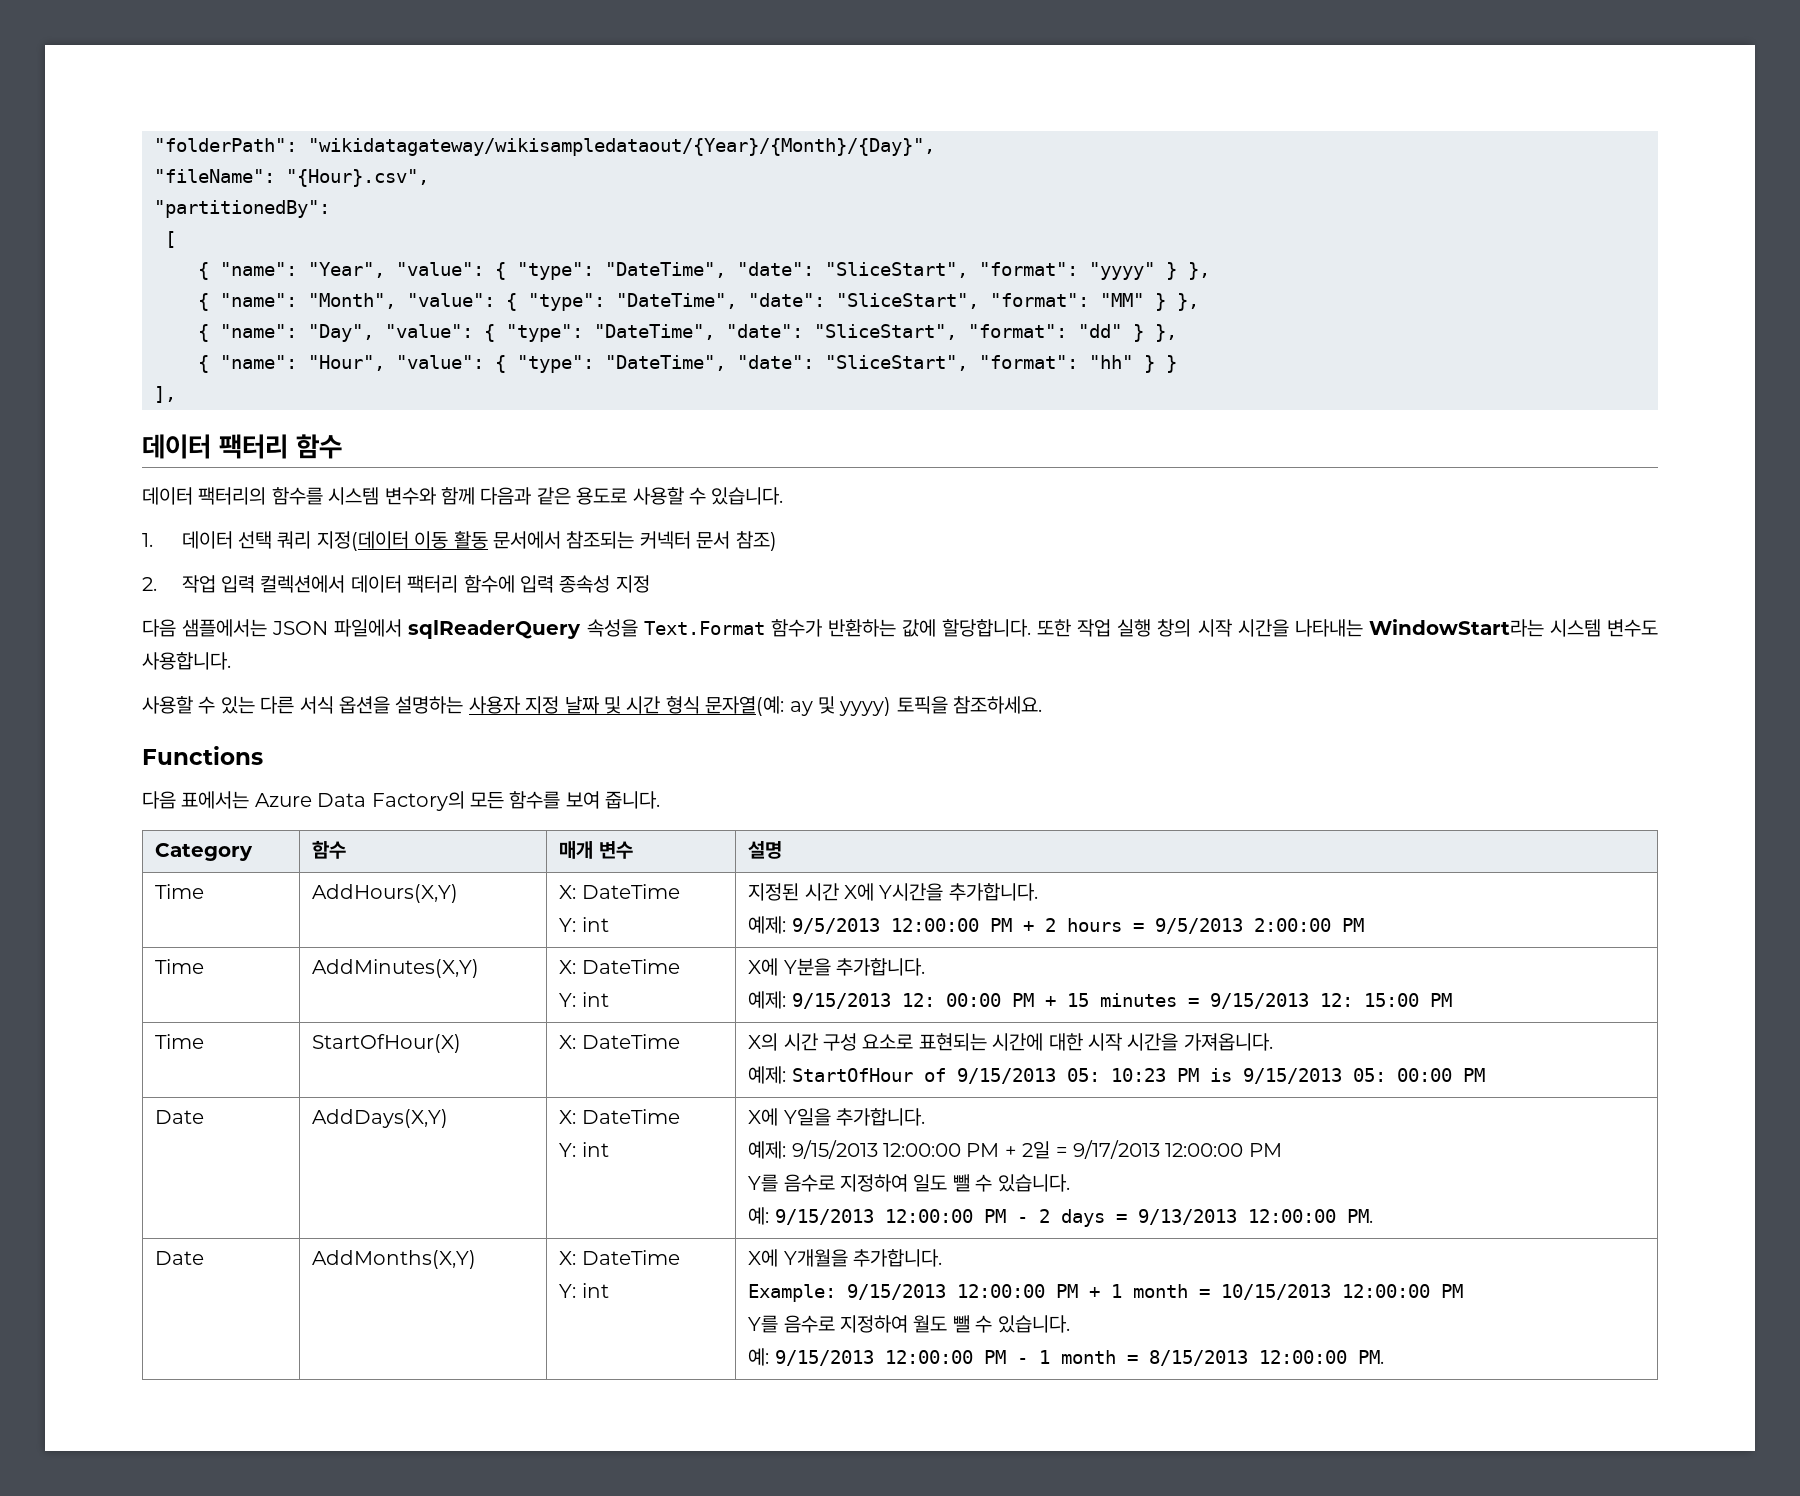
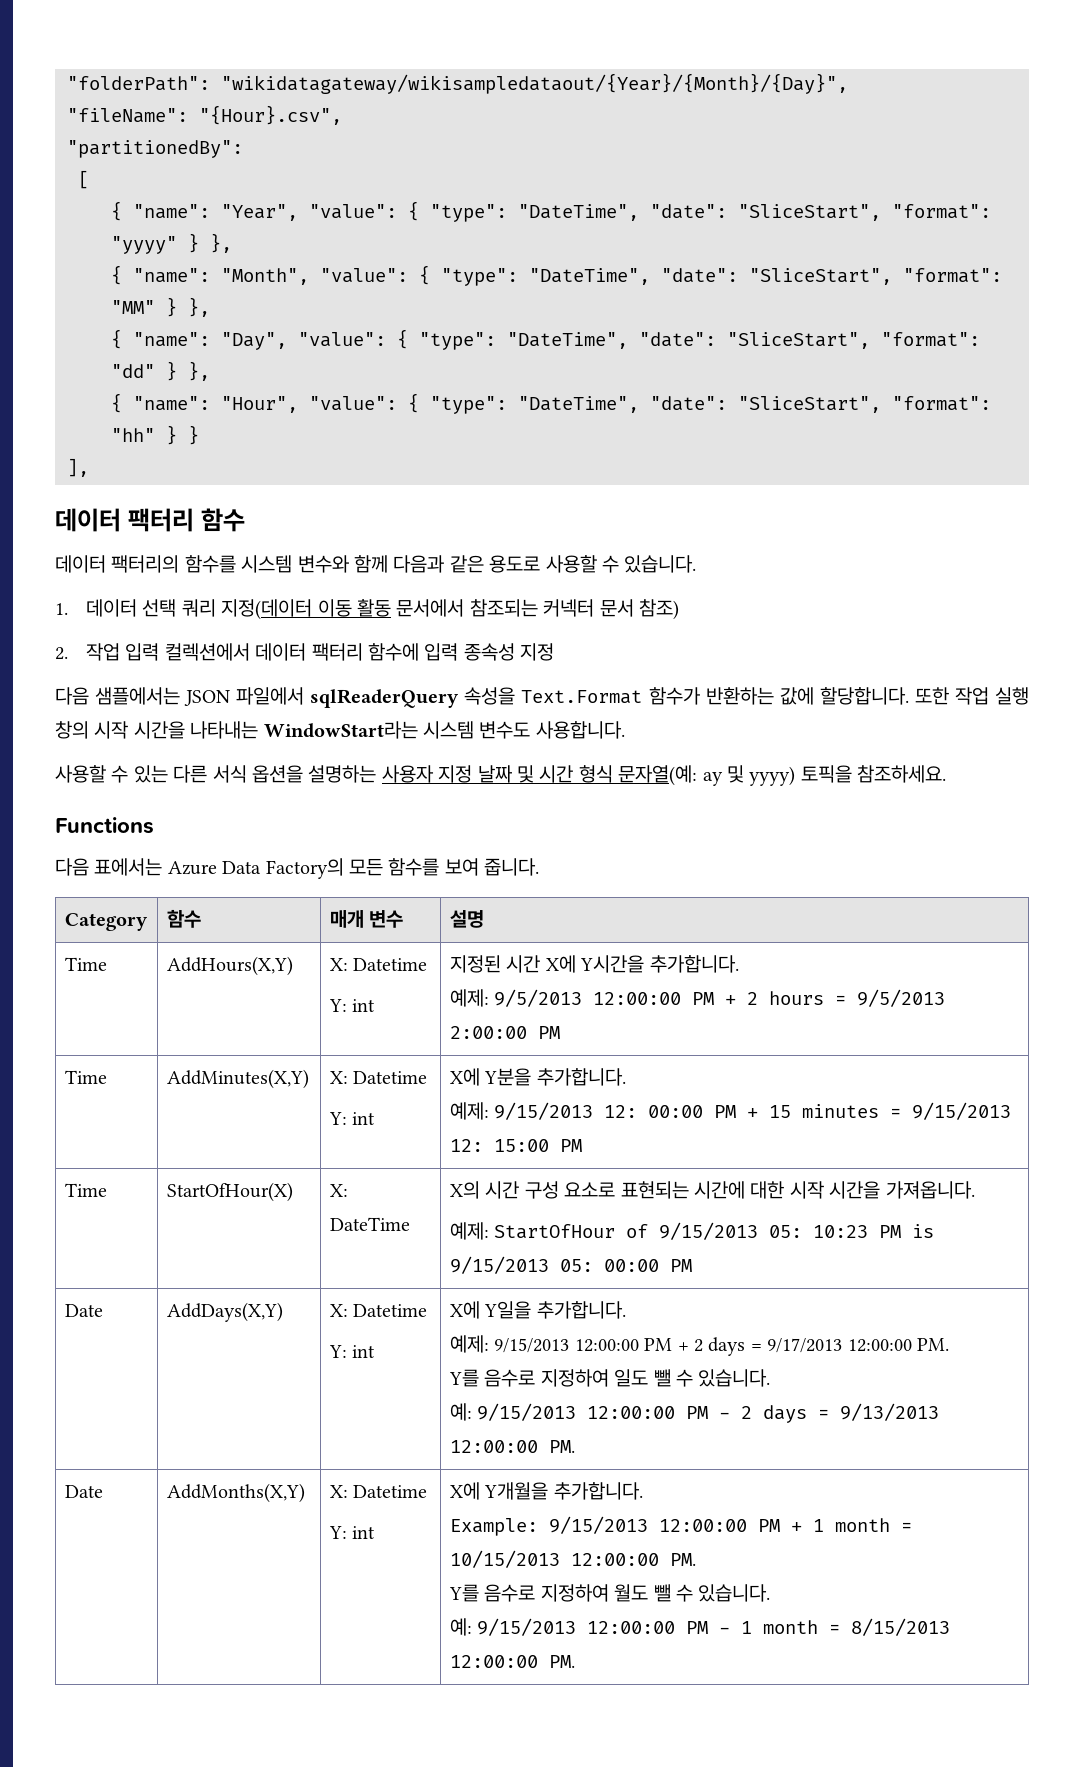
[581,884,680,899] DateTime -> [353,958,428,971] Datetime
[581,959,680,974] DateTime -> [353,1071,428,1084] Datetime
[581,1109,680,1124] DateTime -> [353,1304,428,1317] Datetime
[1022,1141,1051,1159] 2일 -> [693,1337,746,1356] 2 days
[1248,1143,1282,1157] PM -> [916,1338,949,1351] PM.
[581,1250,680,1265] DateTime -> [353,1485,428,1498] Datetime
[1441,1284,1464,1298] PM -> [669,1553,696,1566] PM.

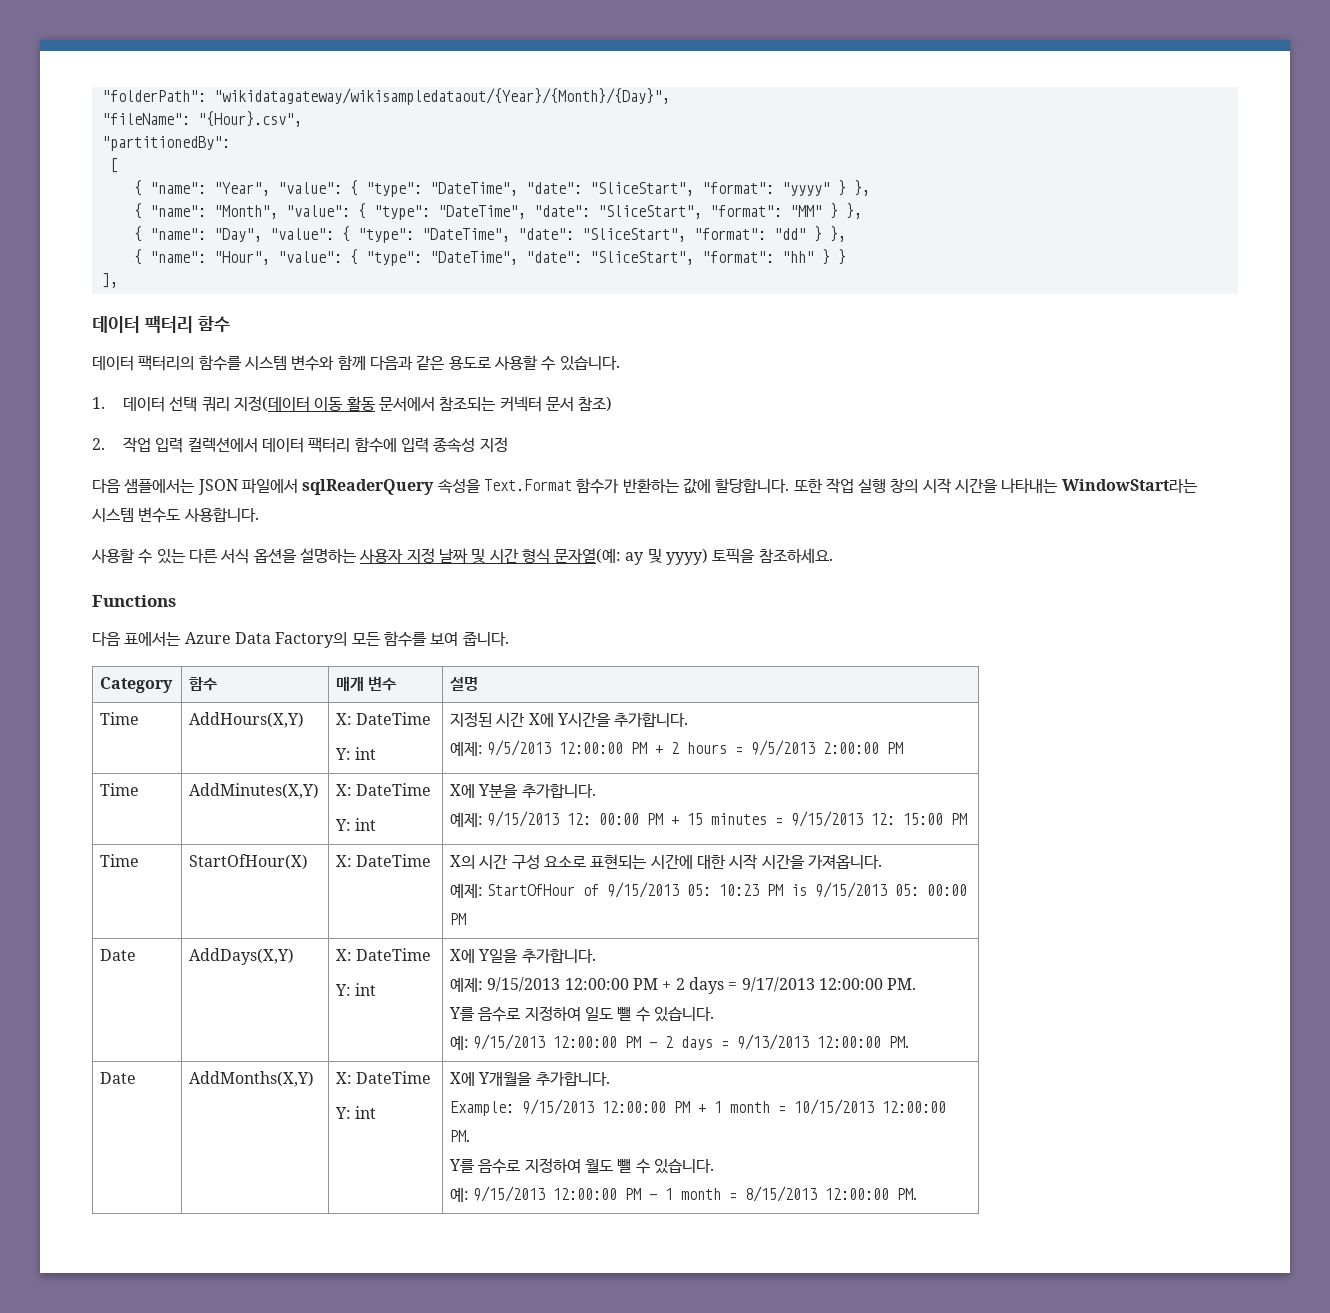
[353,958,428,971] Datetime -> [356,712,432,725] DateTime
[353,1071,428,1084] Datetime -> [356,783,432,796] DateTime
[353,1304,428,1317] Datetime -> [356,948,432,961] DateTime
[353,1485,428,1498] Datetime -> [356,1071,432,1084] DateTime

